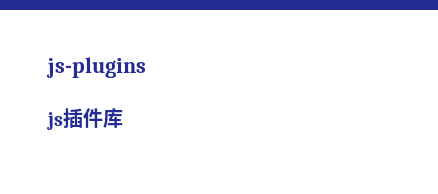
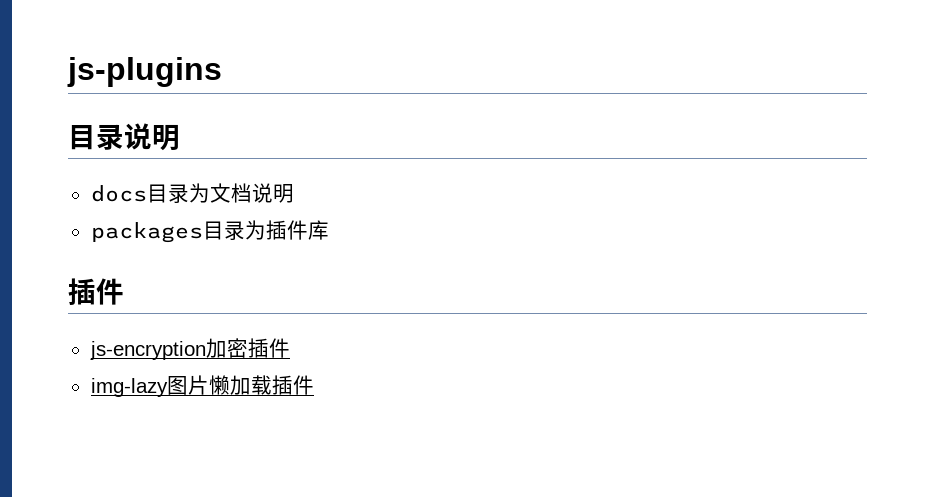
[46,108,123,130] js插件库 -> [68,123,180,151] [90,183,294,203] [90,220,329,243] [68,278,124,305] [89,338,290,360] [90,375,314,397] 目录说明 // docs目录为文档说明 // packages目录为插件库 // 插件 // js-encryption加密插件 // img-lazy图片懒加载插件

